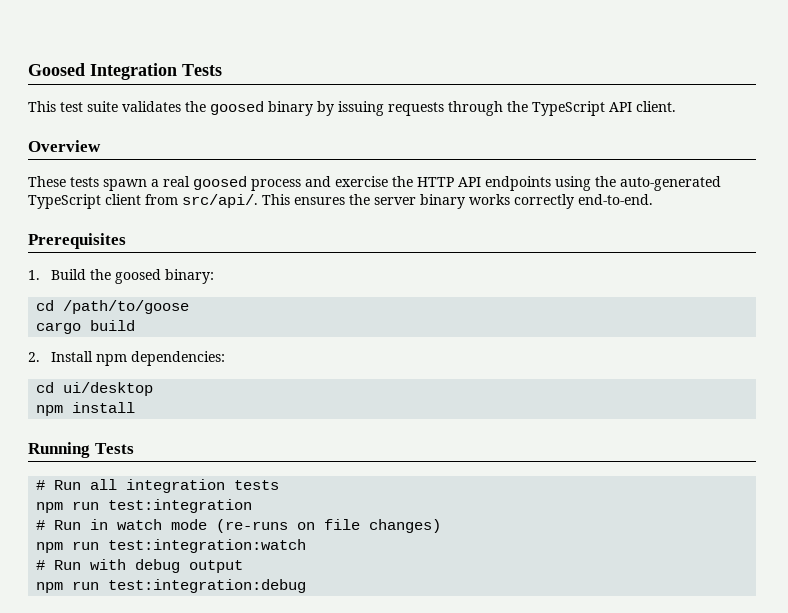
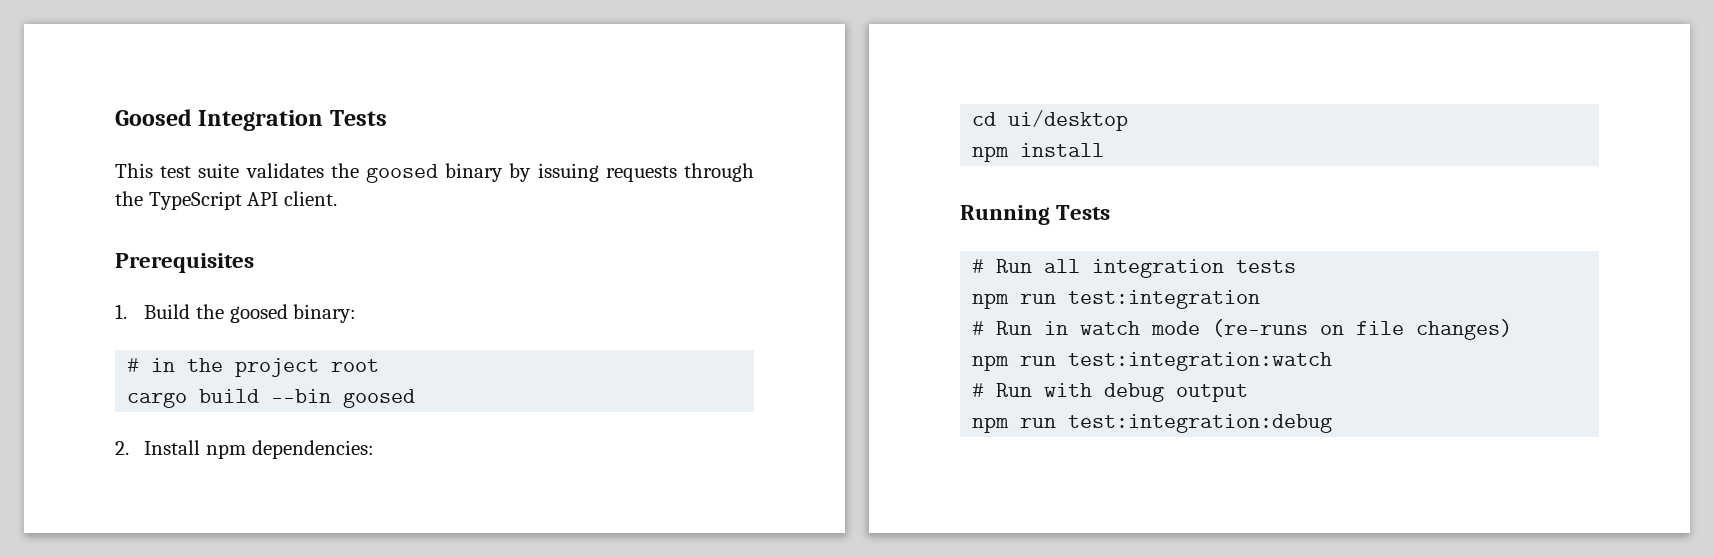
[28,140,101,152] [28,176,721,191] [28,194,653,209] // Overview // These tests spawn a real goosed process and exercise the HTTP API endpoints using the auto-generated TypeScript client from src/api/. This ensures the server binary works correctly end-to-end. -> (337, 198) none
[36,300,190,314] cd /path/to/goose -> [127,358,380,377] # in the project root
(136, 325) none -> [271,389,416,408] --bin goosed

